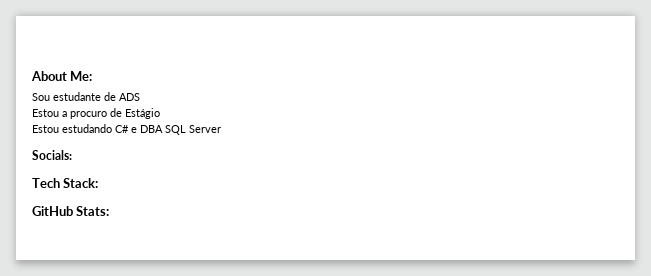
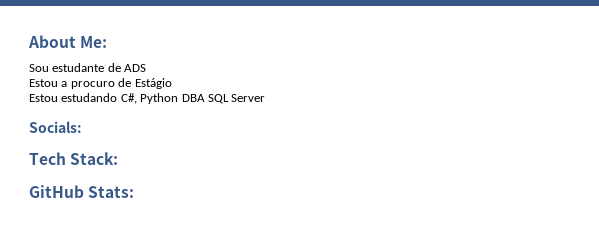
[115,125,137,133] C# e -> [120,93,179,104] C#, Python

